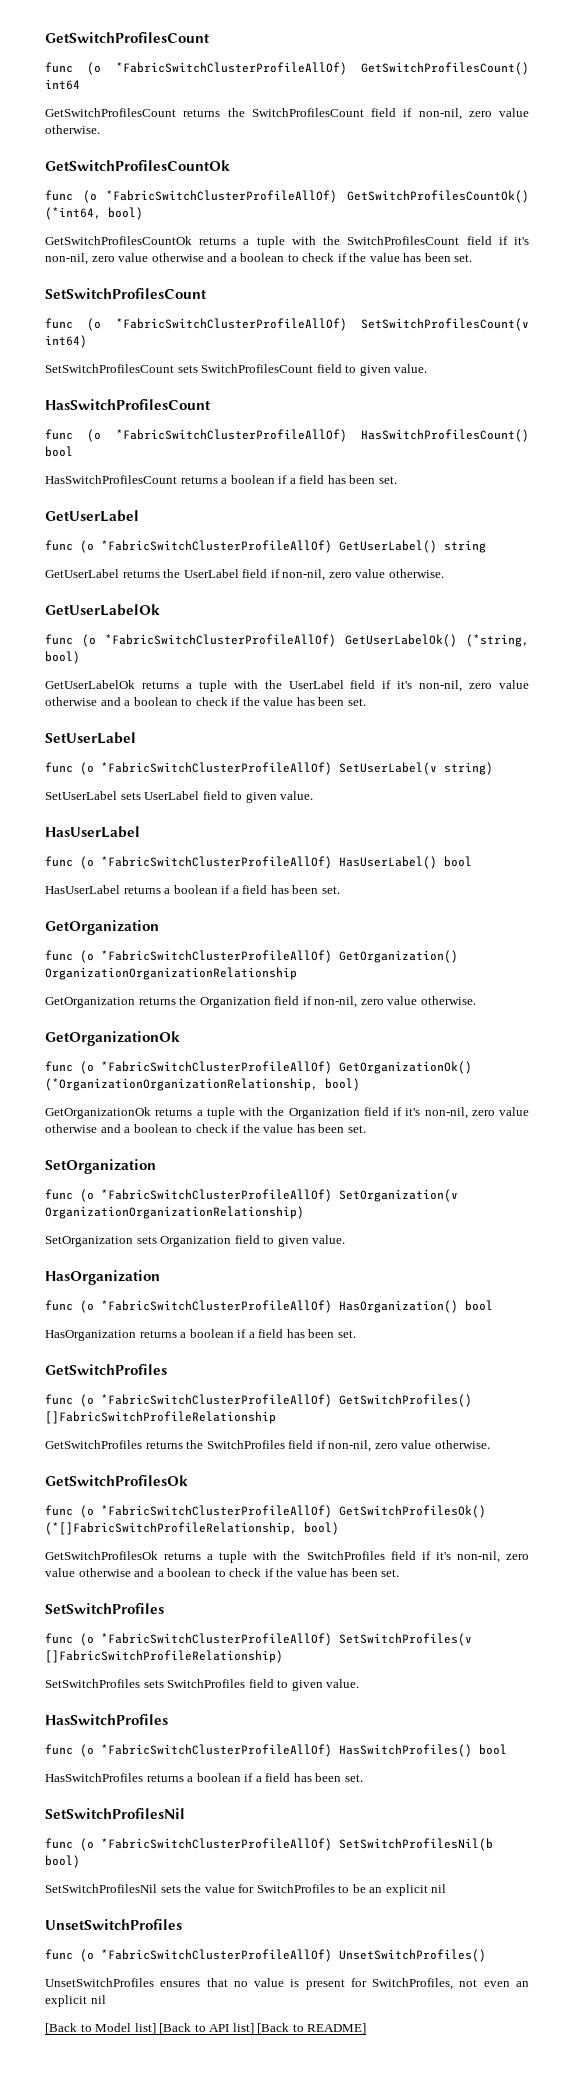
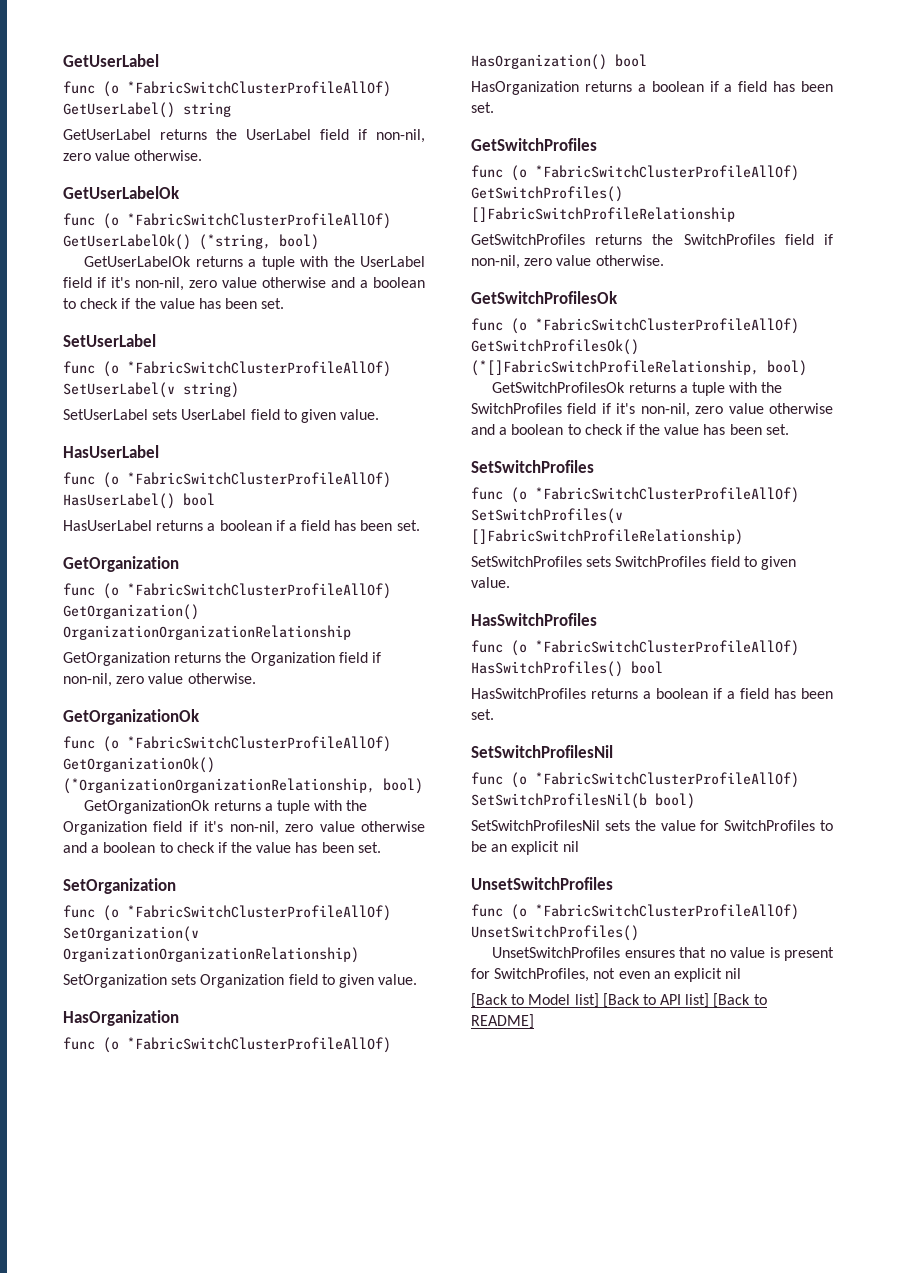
[45,32,210,43] [45,62,529,75] [45,79,80,90] [45,108,529,120] [45,125,100,134] [45,160,230,171] [45,190,529,203] [45,207,143,220] [45,236,529,248] [45,253,473,265] [45,288,207,299] [45,318,529,331] [45,335,87,348] [45,364,428,376] [45,399,211,410] [45,429,529,442] [45,446,73,457] [45,475,397,484] GetSwitchProfilesCount // func (o *FabricSwitchClusterProfileAllOf) GetSwitchProfilesCount() int64 // GetSwitchProfilesCount returns the SwitchProfilesCount field if non-nil, zero value otherwise. // GetSwitchProfilesCountOk // func (o *FabricSwitchClusterProfileAllOf) GetSwitchProfilesCountOk() (*int64, bool) // GetSwitchProfilesCountOk returns a tuple with the SwitchProfilesCount field if it's non-nil, zero value otherwise and a boolean to check if the value has been set. // SetSwitchProfilesCount // func (o *FabricSwitchClusterProfileAllOf) SetSwitchProfilesCount(v int64) // SetSwitchProfilesCount sets SwitchProfilesCount field to given value. // HasSwitchProfilesCount // func (o *FabricSwitchClusterProfileAllOf) HasSwitchProfilesCount() bool // HasSwitchProfilesCount returns a boolean if a field has been set. // -> (63, 60) none

